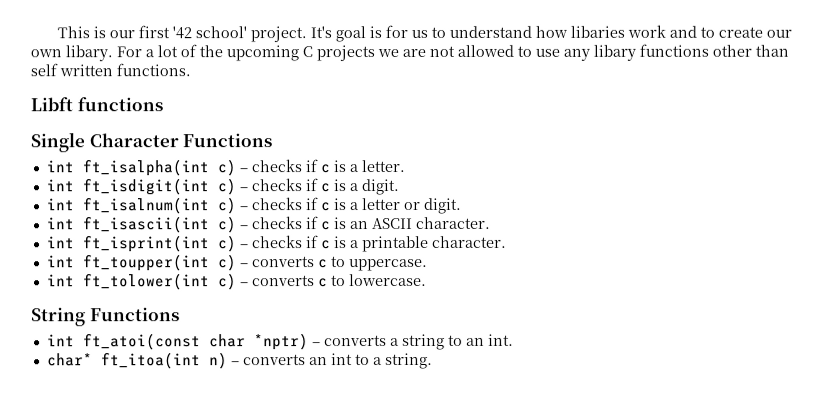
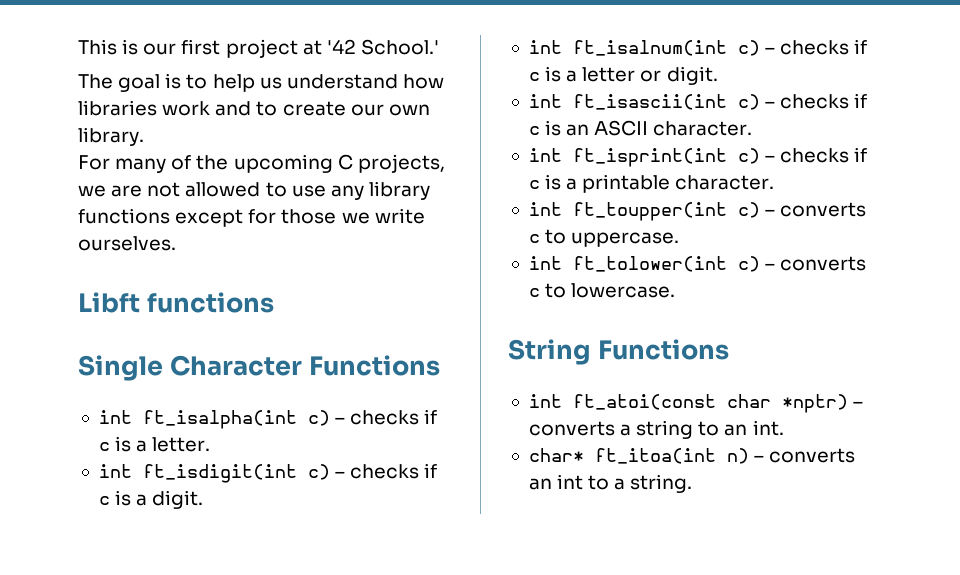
[172,25,447,43] '42 school' project. It's goal is for us to -> [225,39,439,58] [78,73,282,92] project at '42 School.' // The goal is to help us
[570,25,626,38] libaries -> [78,100,157,116] libraries
[65,45,178,62] libary. For a lot -> [78,127,144,146] [78,155,167,173] library. // For many
[316,45,375,62] projects -> [357,154,445,173] projects,
[593,43,789,61] [30,63,191,77] libary functions other than self written functions. -> [368,181,430,200] [78,208,425,227] [78,236,176,251] library functions except for those we write ourselves.

